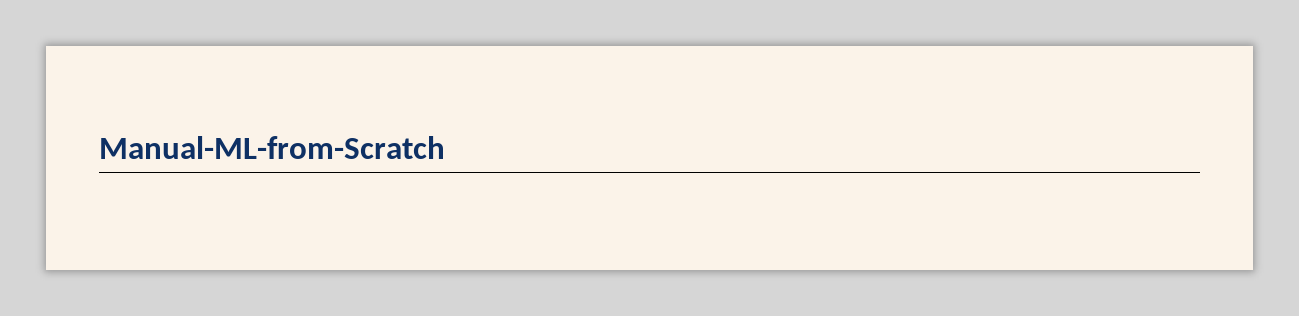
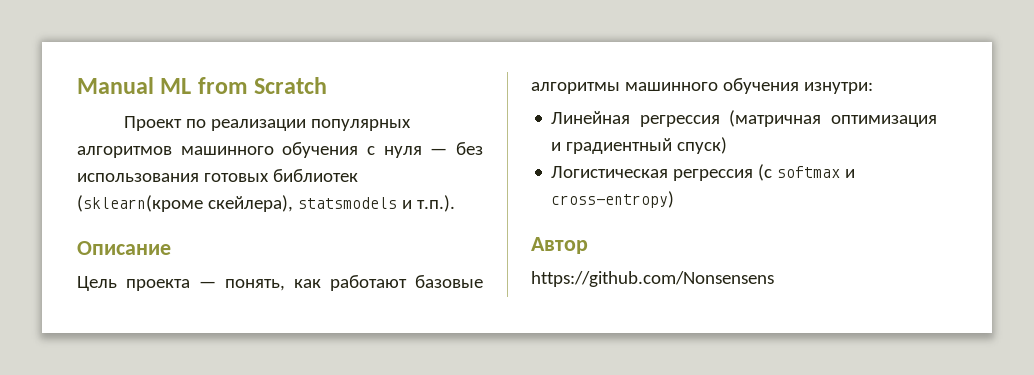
[99,136,445,159] Manual-ML-from-Scratch -> [77,77,328,94] [123,116,411,131] [77,142,484,158] [77,169,358,182] [77,195,455,212] [77,241,171,255] [77,275,483,291] [531,78,873,94] [551,110,937,127] [551,137,728,154] [551,164,856,181] [551,191,675,208] [531,237,588,254] [531,271,774,287] Manual ML from Scratch // Проект по реализации популярных алгоритмов машинного обучения с нуля — без использования готовых библиотек (sklearn(кроме скейлера), statsmodels и т.п.). // Описание // Цель проекта — понять, как работают базовые алгоритмы машинного обучения изнутри: // Линейная регрессия (матричная оптимизация и градиентный спуск) // Логистическая регрессия (с softmax и cross-entropy) // Автор // https://github.com/Nonsensens

